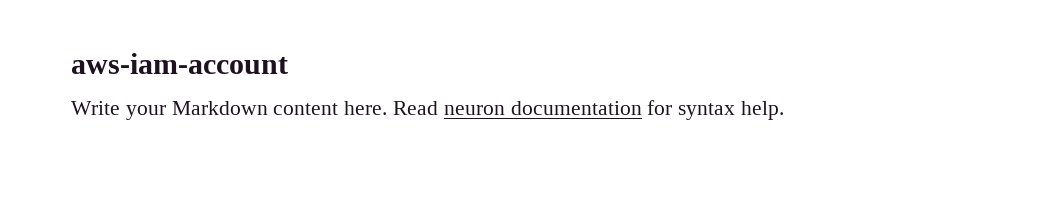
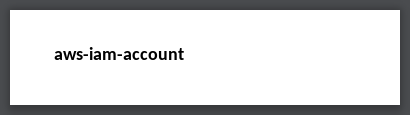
[71,100,785,120] // Write your Markdown content here. Read neuron documentation for syntax help. -> (184, 53) none

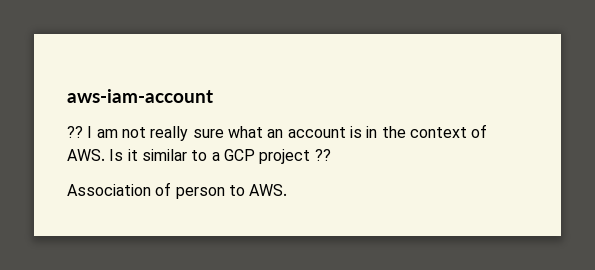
(184, 53) none -> [67,124,488,141] [67,149,331,164] [67,182,288,199] // ?? I am not really sure what an account is in the context of AWS. Is it similar to a GCP project ?? // Association of person to AWS.

